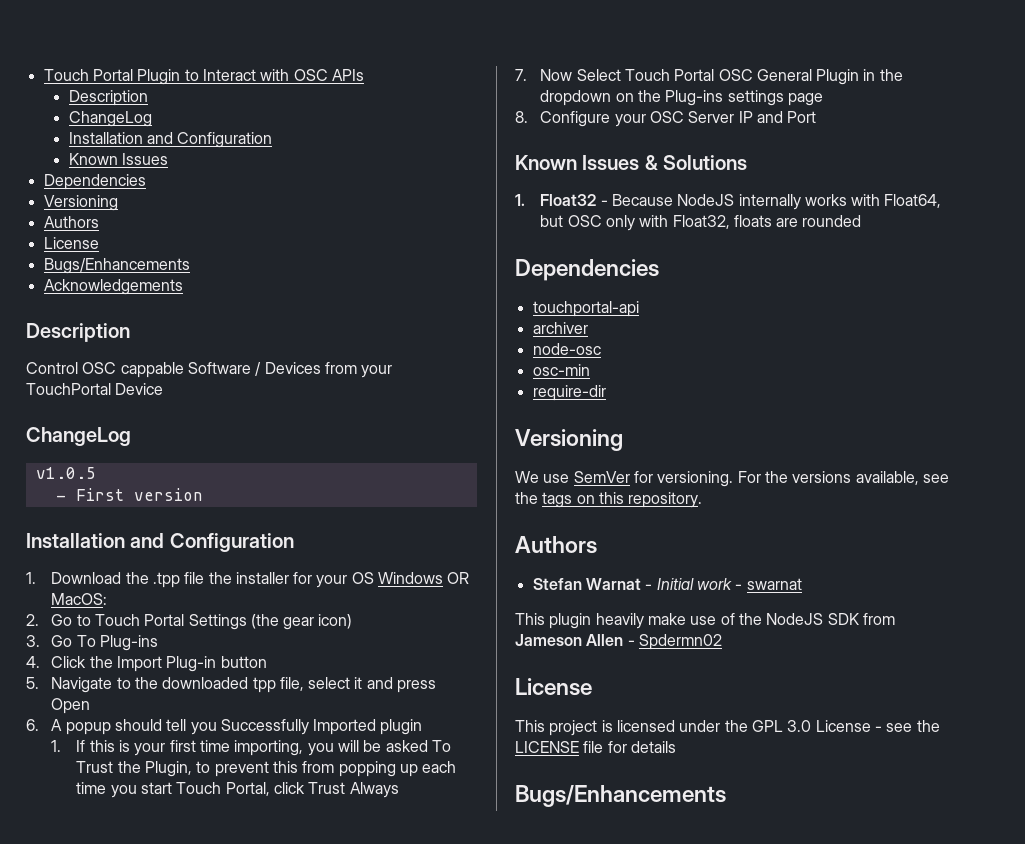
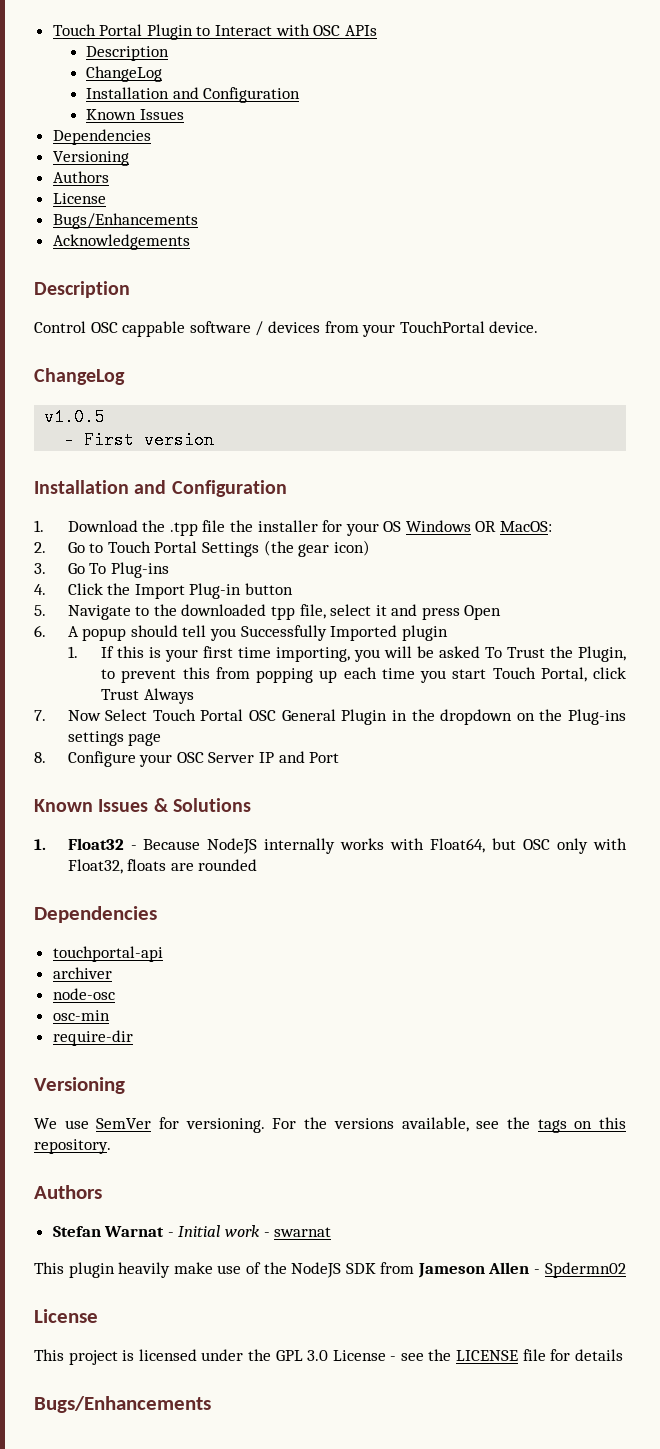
[187,362,321,376] Software / Devices -> [189,321,320,336] software / devices
[115,383,164,395] Device -> [489,321,539,333] device.

